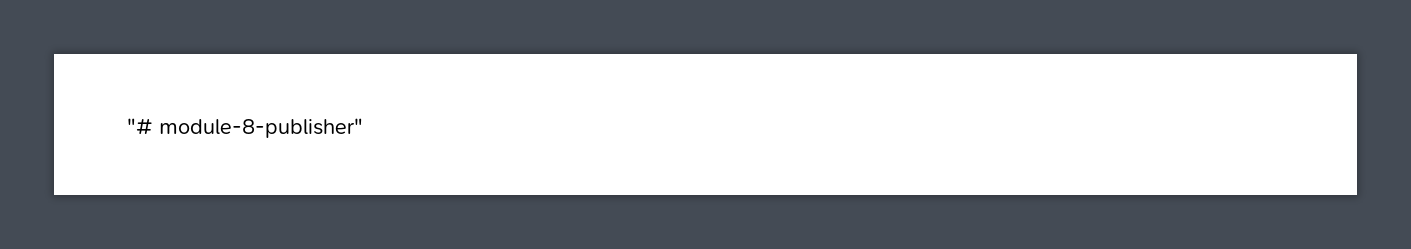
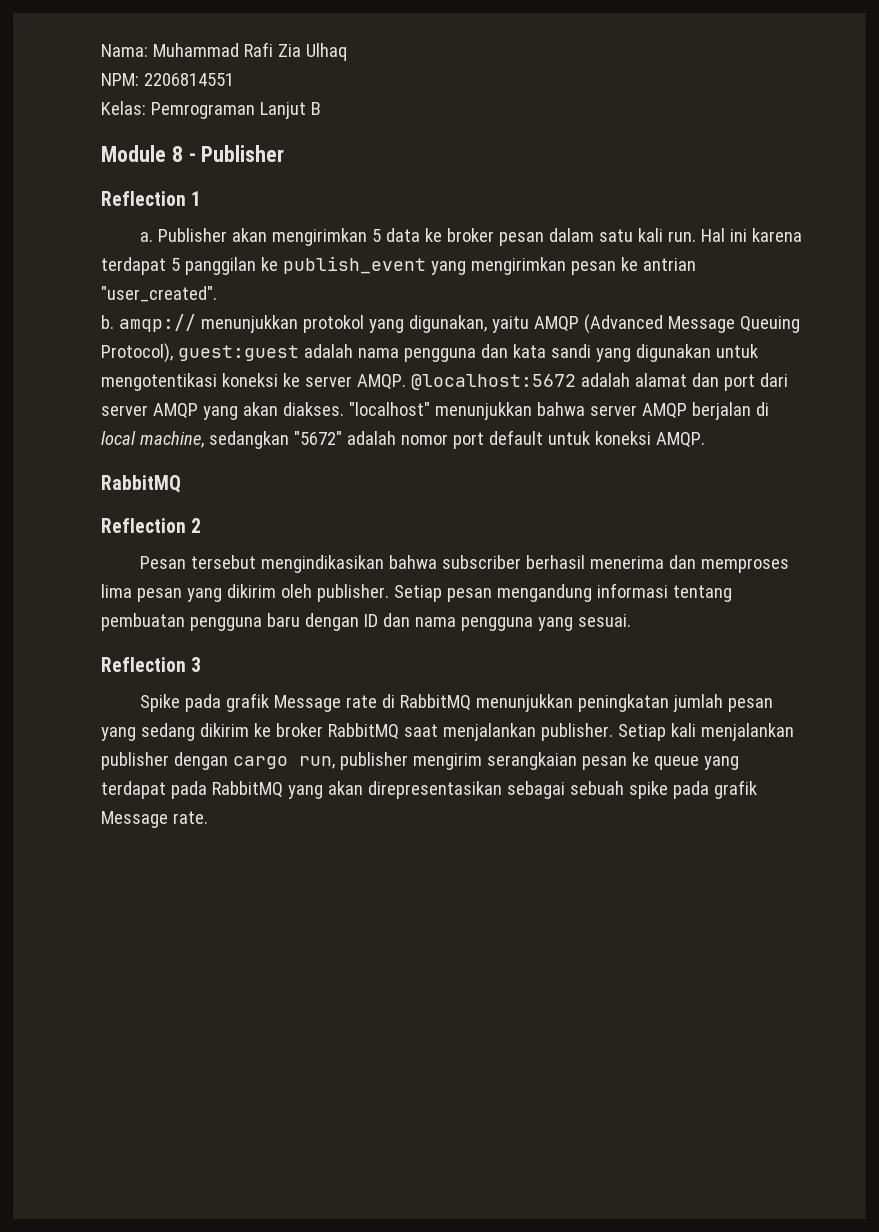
[127,118,363,138] "# module-8-publisher" -> [101,42,347,61] [101,73,234,86] [101,101,321,119] [101,145,285,162] [101,191,202,206] [139,228,802,246] [101,256,696,275] [101,286,217,302] [101,314,800,334] [101,343,758,363] [101,373,788,391] [101,402,769,420] [101,430,705,449] [101,475,181,493] [101,518,202,533] [139,555,789,573] [101,583,732,602] [101,613,631,631] [101,657,202,672] [139,693,773,712] [101,723,794,741] [101,752,739,770] [101,780,757,799] [101,811,208,828] Nama: Muhammad Rafi Zia Ulhaq // NPM: 2206814551 // Kelas: Pemrograman Lanjut B // Module 8 - Publisher // Reflection 1 // a. Publisher akan mengirimkan 5 data ke broker pesan dalam satu kali run. Hal ini karena terdapat 5 panggilan ke publish_event yang mengirimkan pesan ke antrian "user_created". // b. amqp:// menunjukkan protokol yang digunakan, yaitu AMQP (Advanced Message Queuing Protocol), guest:guest adalah nama pengguna dan kata sandi yang digunakan untuk mengotentikasi koneksi ke server AMQP. @localhost:5672 adalah alamat dan port dari server AMQP yang akan diakses. "localhost" menunjukkan bahwa server AMQP berjalan di local machine, sedangkan "5672" adalah nomor port default untuk koneksi AMQP. // RabbitMQ // Reflection 2 // Pesan tersebut mengindikasikan bahwa subscriber berhasil menerima dan memproses lima pesan yang dikirim oleh publisher. Setiap pesan mengandung informasi tentang pembuatan pengguna baru dengan ID dan nama pengguna yang sesuai. // Reflection 3 // Spike pada grafik Message rate di RabbitMQ menunjukkan peningkatan jumlah pesan yang sedang dikirim ke broker RabbitMQ saat menjalankan publisher. Setiap kali menjalankan publisher dengan cargo run, publisher mengirim serangkaian pesan ke queue yang terdapat pada RabbitMQ yang akan direpresentasikan sebagai sebuah spike pada grafik Message rate.

